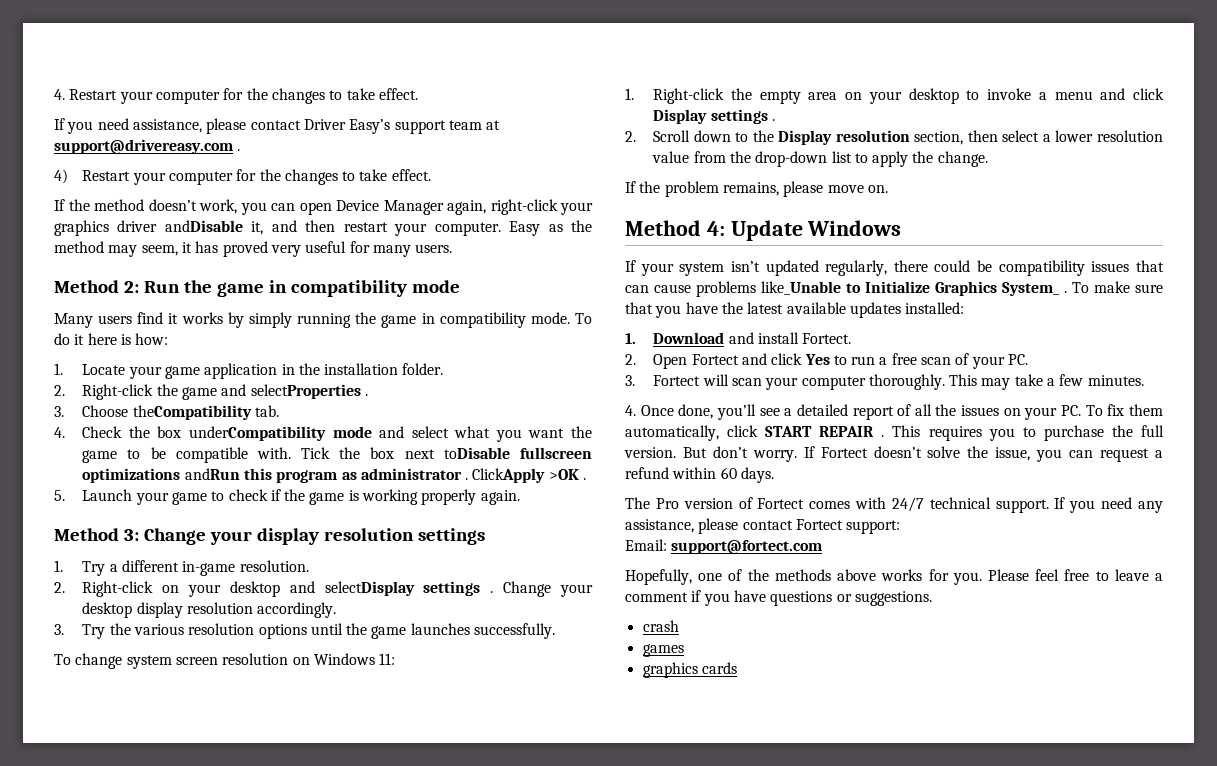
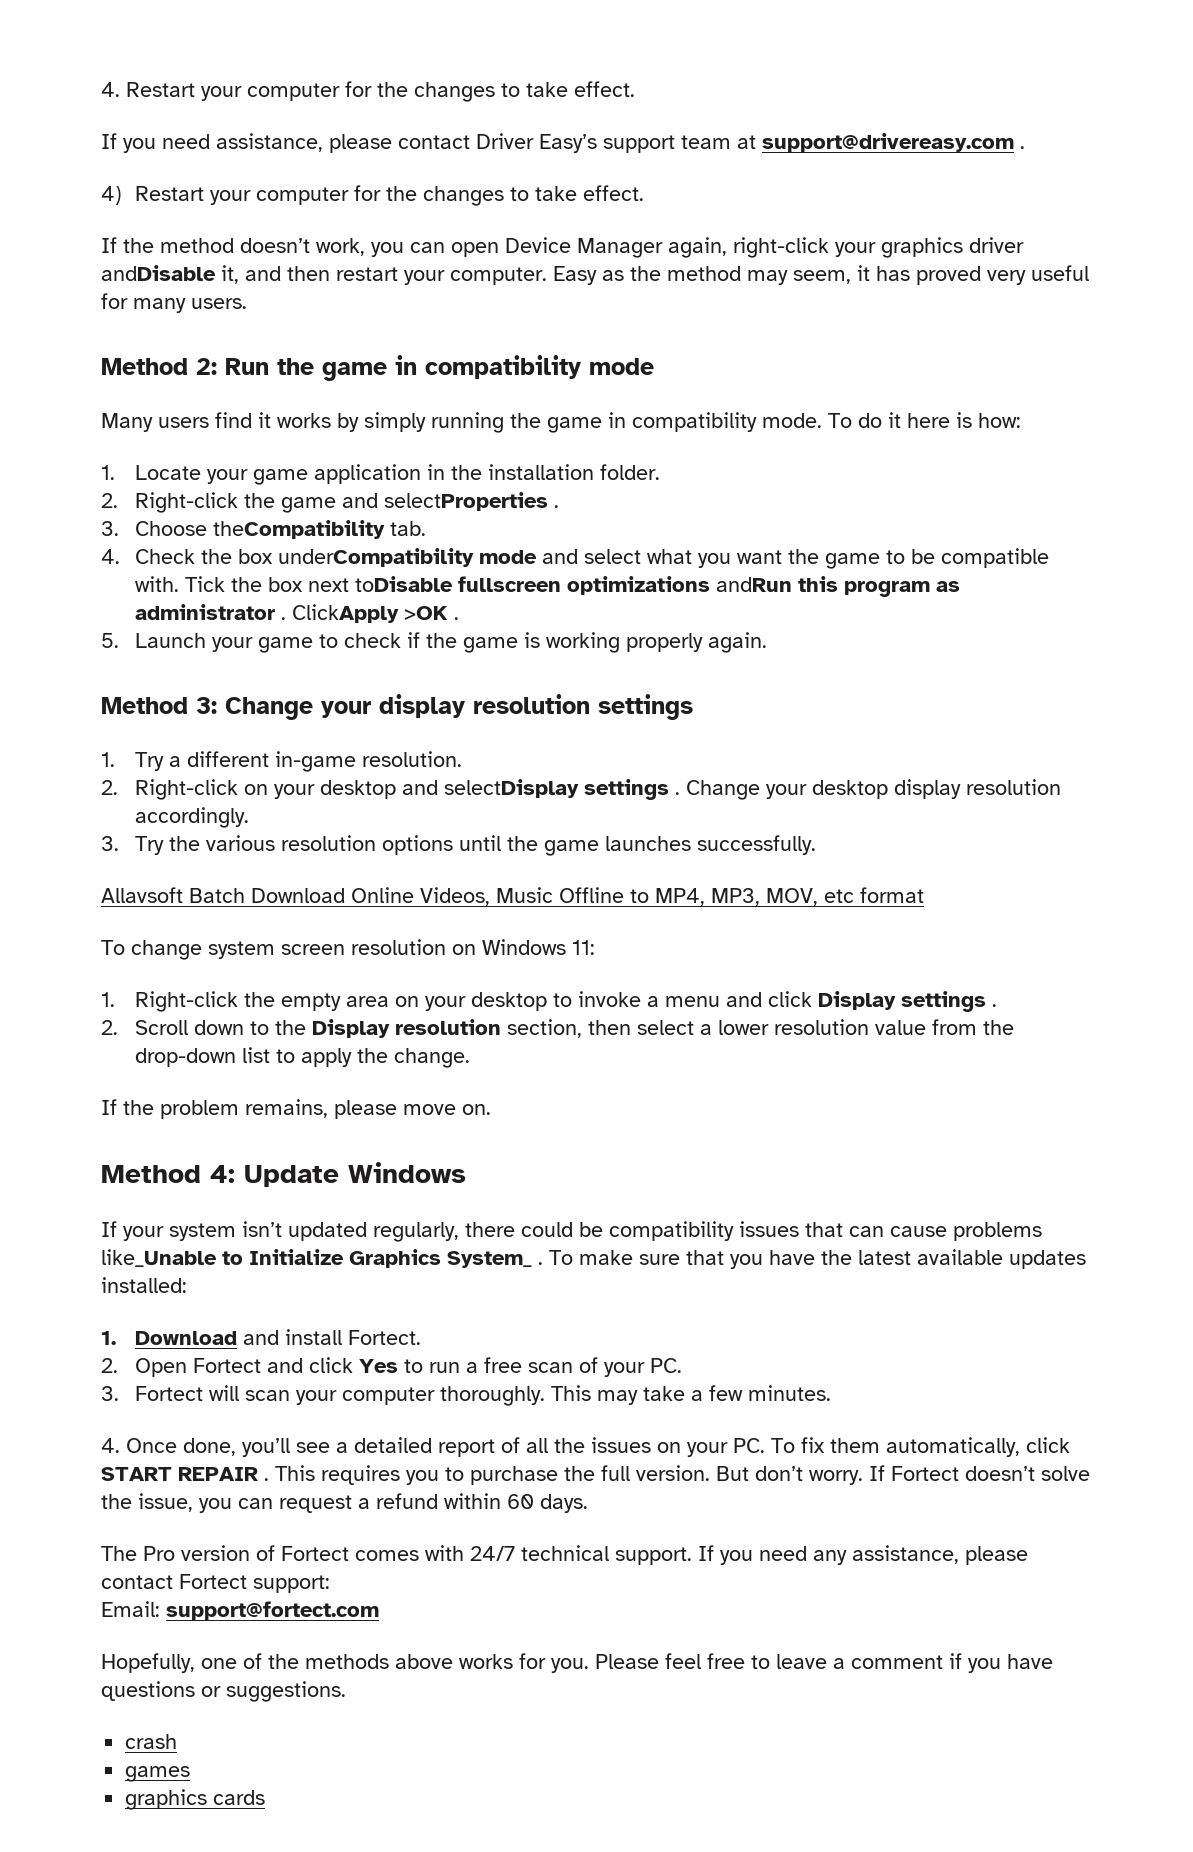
(556, 631) none -> [101,887,924,906] // Allavsoft Batch Download Online Videos, Music Offline to MP4, MP3, MOV, etc format

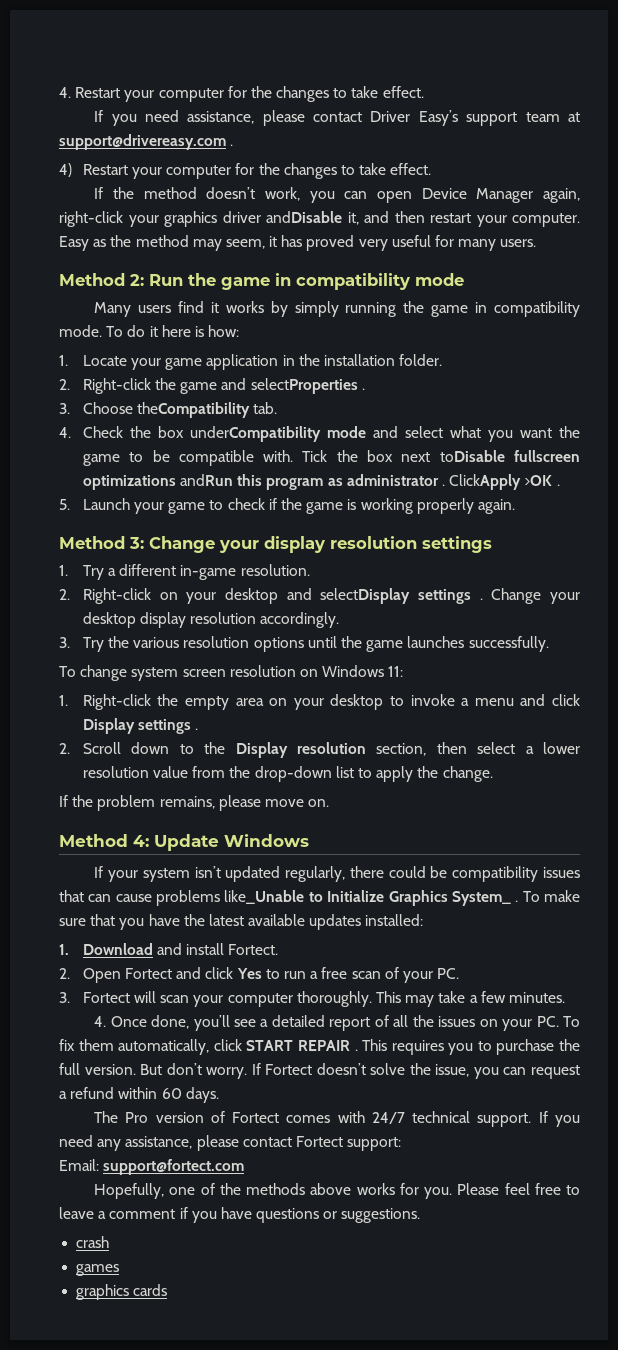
[101,887,924,906] // Allavsoft Batch Download Online Videos, Music Offline to MP4, MP3, MOV, etc format -> (549, 644) none

